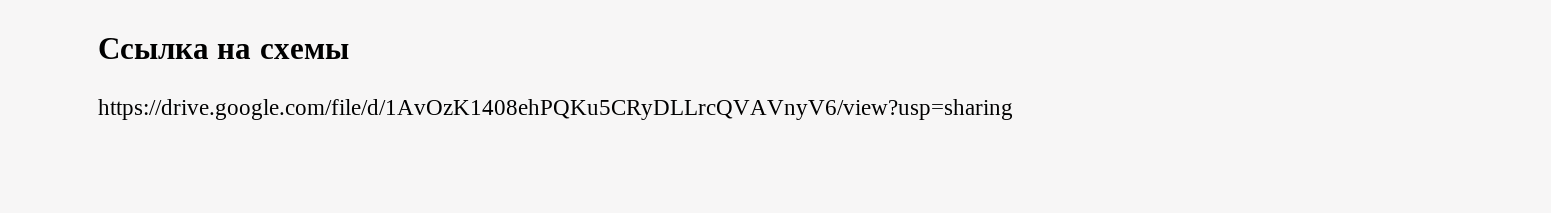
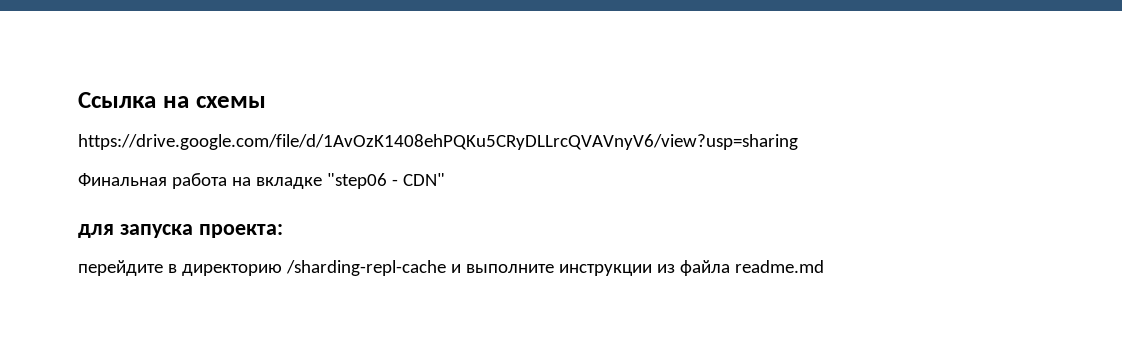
(1013, 109) none -> [78,173,445,189] [78,224,283,238] [78,260,824,276] // Финальная работа на вкладке "step06 - CDN" // для запуска проекта: // перейдите в директорию /sharding-repl-cache и выполните инструкции из файла readme.md

